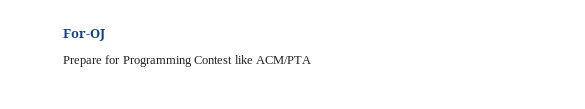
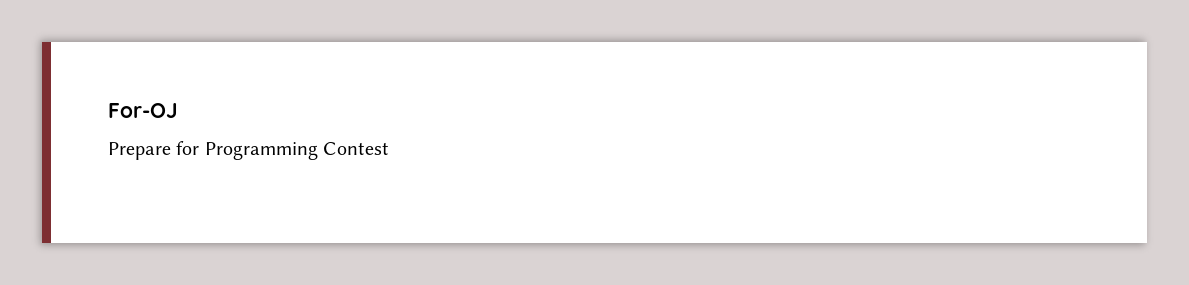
[234,55,311,64] like ACM/PTA -> (390, 148) none

